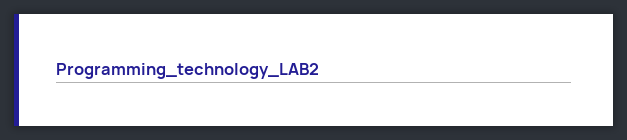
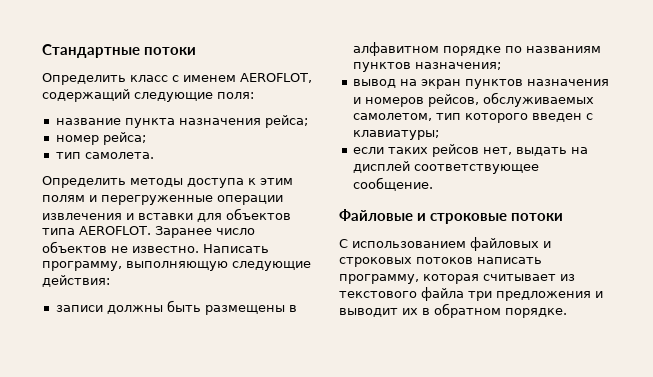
[56,63,319,79] Programming_technology_LAB2 -> [42,44,196,58] [42,73,312,85] [42,89,254,102] [55,115,308,128] [55,132,146,145] [55,152,154,159] [42,176,293,188] [42,195,283,205] [42,208,291,222] [42,226,255,238] [42,241,269,253] [42,261,311,271] [42,275,110,287] [55,300,297,315] [352,42,601,56] [352,62,501,72] [352,79,609,89] [352,92,594,107] [352,113,593,123] [352,130,439,140] [352,144,588,157] [352,161,539,174] [352,177,433,191] [339,209,563,224] [339,237,551,251] [339,257,542,267] [339,274,575,284] [339,287,603,301] [339,303,567,318] Стандартные потоки // Определить класс с именем АЕRОFLОТ, содержащий следующие поля: // название пункта назначения рейса; // номер рейса; // тип самолета. // Определить методы доступа к этим полям и перегруженные операции извлечения и вставки для объектов типа АЕRОFLОТ. Заранее число объектов не известно. Написать программу, выполняющую следующие действия: // записи должны быть размещены в алфавитном порядке по названиям пунктов назначения; // вывод на экран пунктов назначения и номеров рейсов, обслуживаемых самолетом, тип которого введен с клавиатуры; // если таких рейсов нет, выдать на дисплей соответствующее сообщение. // Файловые и строковые потоки // С использованием файловых и строковых потоков написать программу, которая считывает из текстового файла три предложения и выводит их в обратном порядке.

